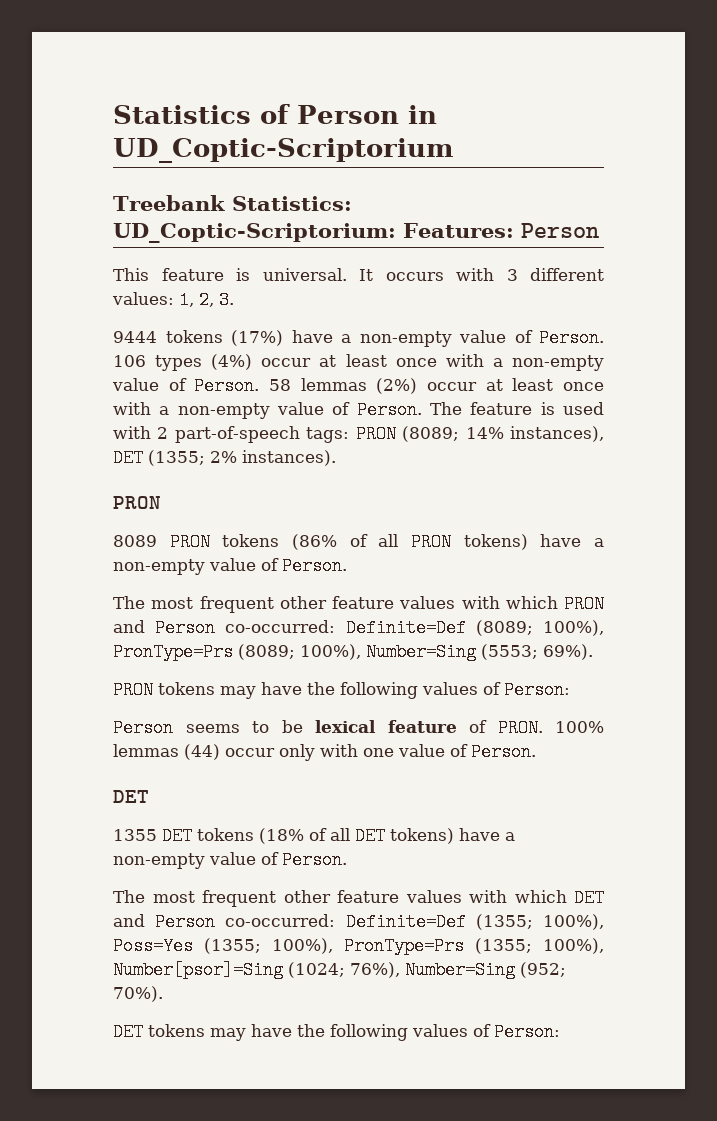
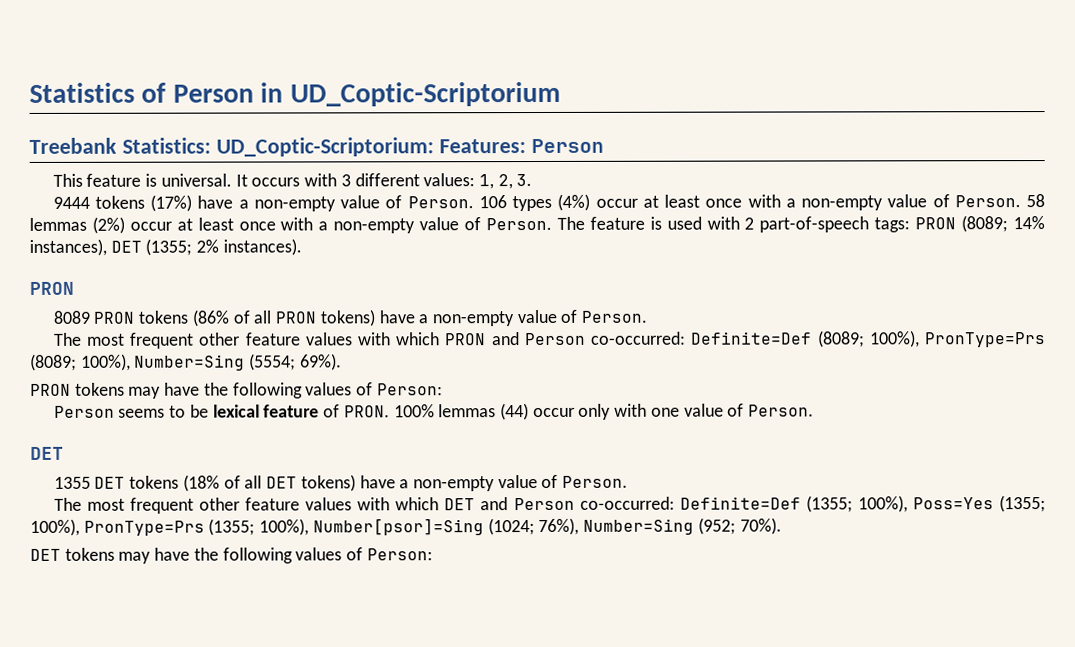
[481,644,538,660] (5553; -> [249,353,297,371] (5554;

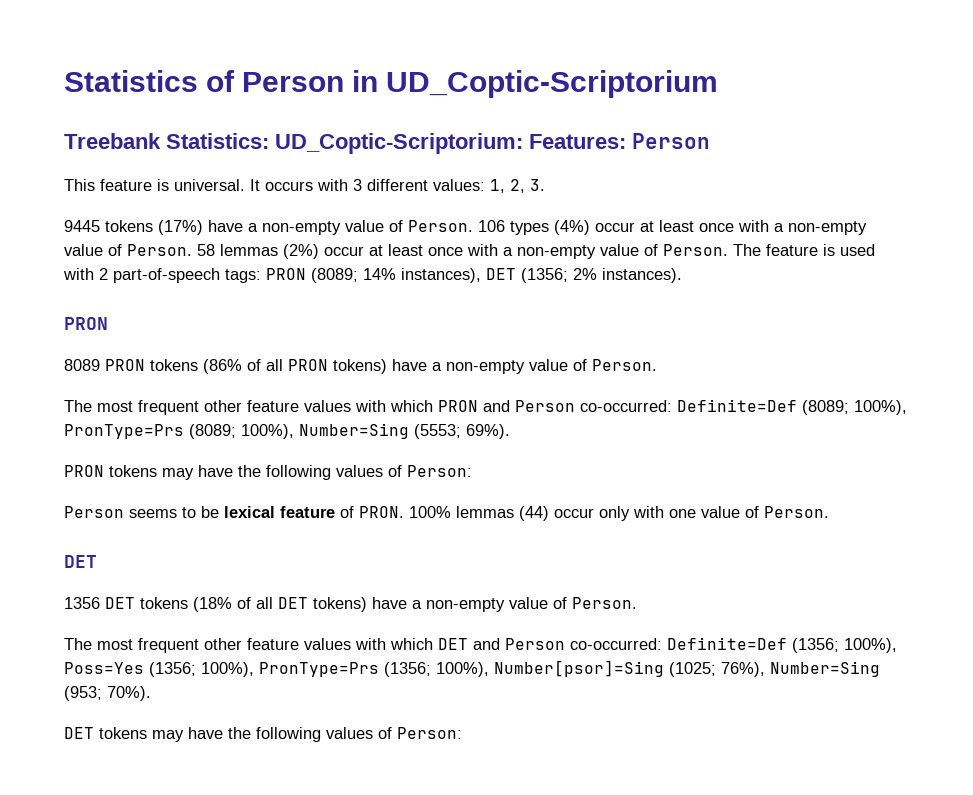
[52,196,90,209] 9444 -> [64,220,100,232] 9445
[145,238,193,256] (1355; -> [521,268,568,283] (1356;
[249,353,297,371] (5554; -> [414,424,461,439] (5553;
[53,476,91,489] 1355 -> [64,597,100,609] 1356
[805,495,853,513] (1355; -> [792,638,839,653] (1356;
[999,495,1047,513] [30,518,256,536] (1355; 100%), PronType=Prs (1355; -> [149,662,431,677] (1356; 100%), PronType=Prs (1356;
[487,518,535,536] (1024; -> [669,662,716,677] (1025;
[697,517,736,535] (952; -> [64,686,102,701] (953;

